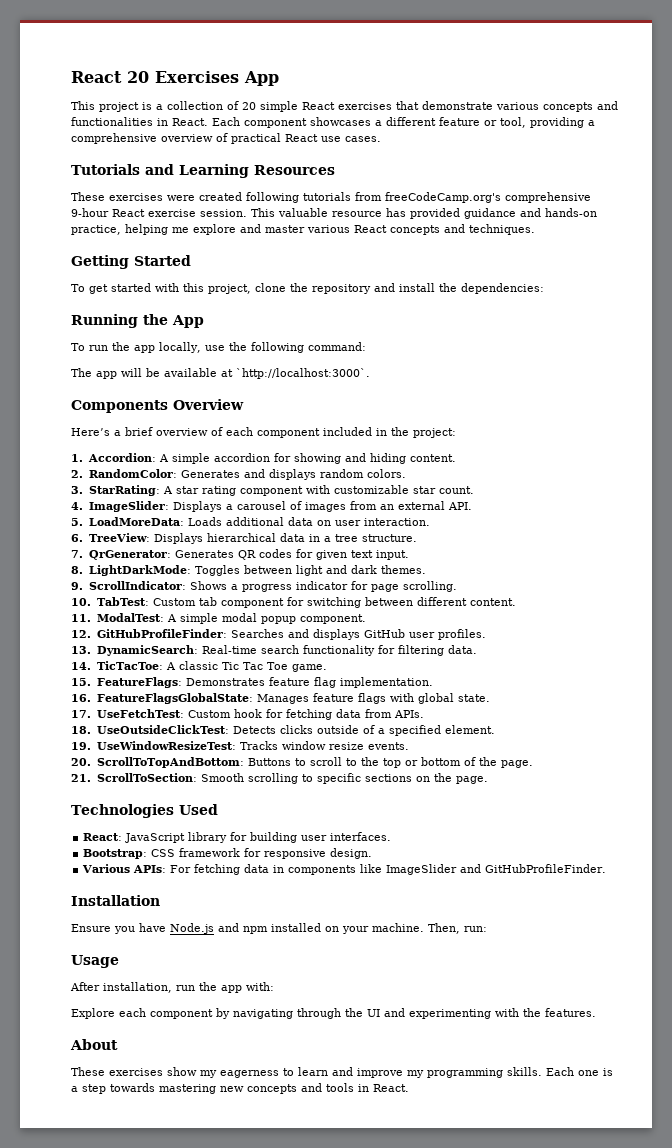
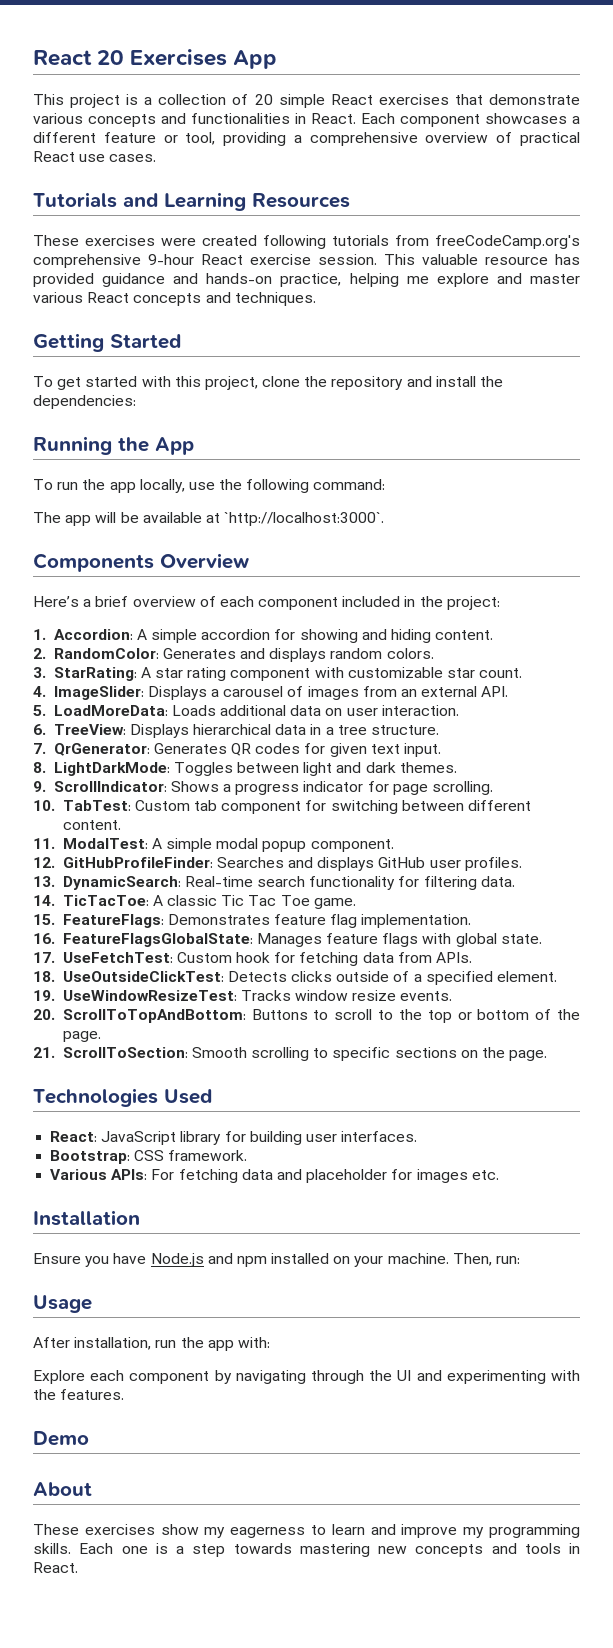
[179,848,373,859] framework for responsive design. -> [168,1150,248,1161] framework.
[273,864,607,875] in components like ImageSlider and GitHubProfileFinder. -> [276,1169,499,1183] and placeholder for images etc.
(596, 1012) none -> [33,1431,89,1446] // Demo

